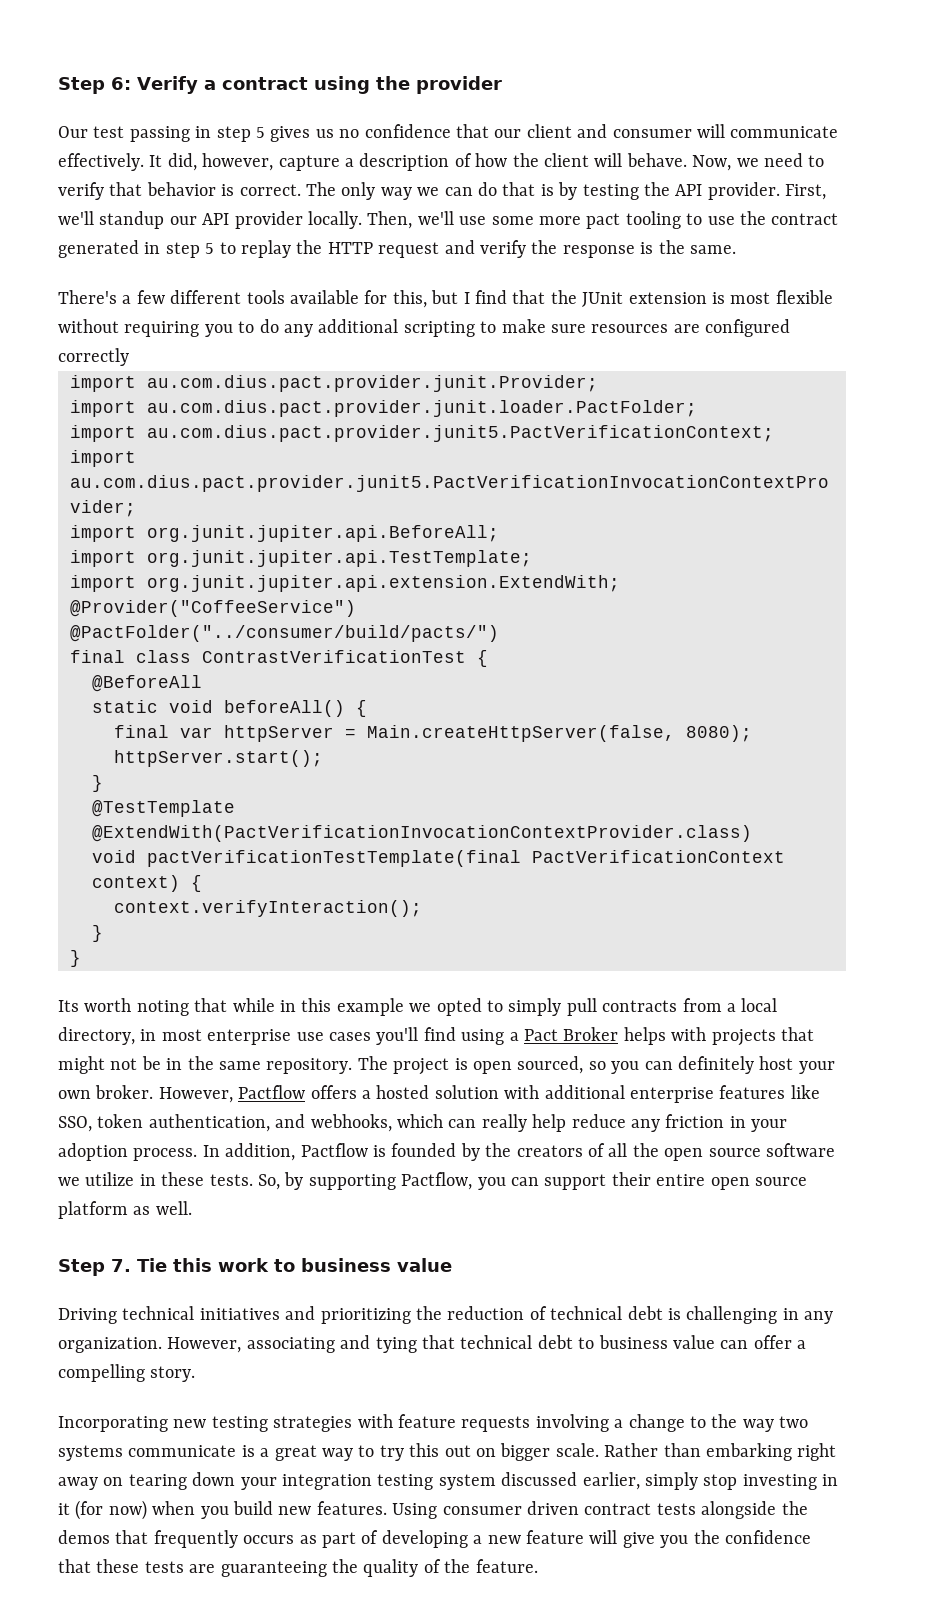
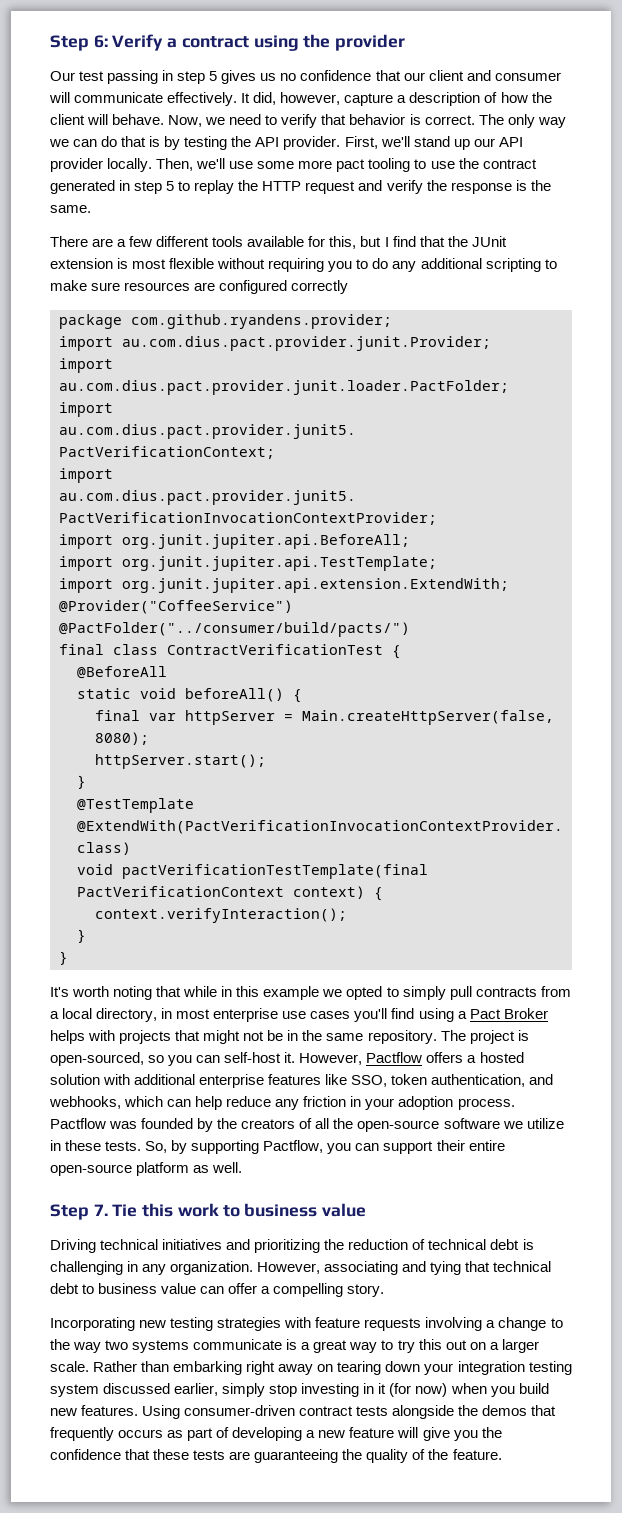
[99,211,165,229] standup -> [413,136,470,150] stand up
[58,290,117,304] There's -> [50,236,114,247] There are
(129, 357) none -> [59,314,392,329] // package com.github.ryandens.provider;
[202,650,466,663] ContrastVerificationTest -> [167,644,383,655] ContractVerificationTest
[58,1000,79,1012] Its -> [50,987,69,997] It's
[472,1056,584,1074] open sourced, -> [50,1052,144,1066] open-sourced,
[677,1056,835,1074] [58,1085,154,1099] definitely host your own broker. -> [224,1052,296,1063] self-host it.
[481,1114,527,1132] really -> (192, 1103) none
[202,1143,386,1161] In addition, Pactflow is -> [50,1118,138,1129] Pactflow was
[664,1148,761,1161] open source -> [357,1120,440,1132] open-source
[710,1177,807,1190] open source -> [50,1164,132,1176] open-source
[500,1443,551,1461] bigger -> [489,1339,539,1353] a larger
[442,1501,579,1515] consumer driven -> [184,1405,296,1416] consumer-driven

